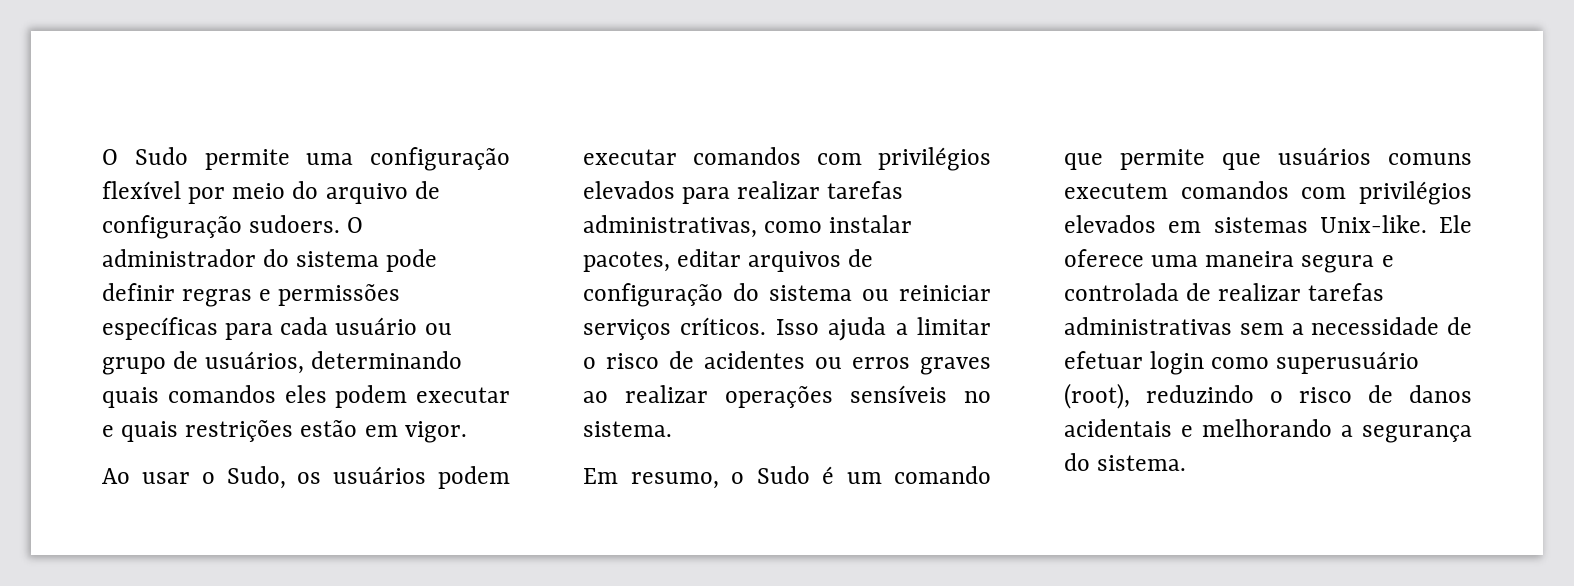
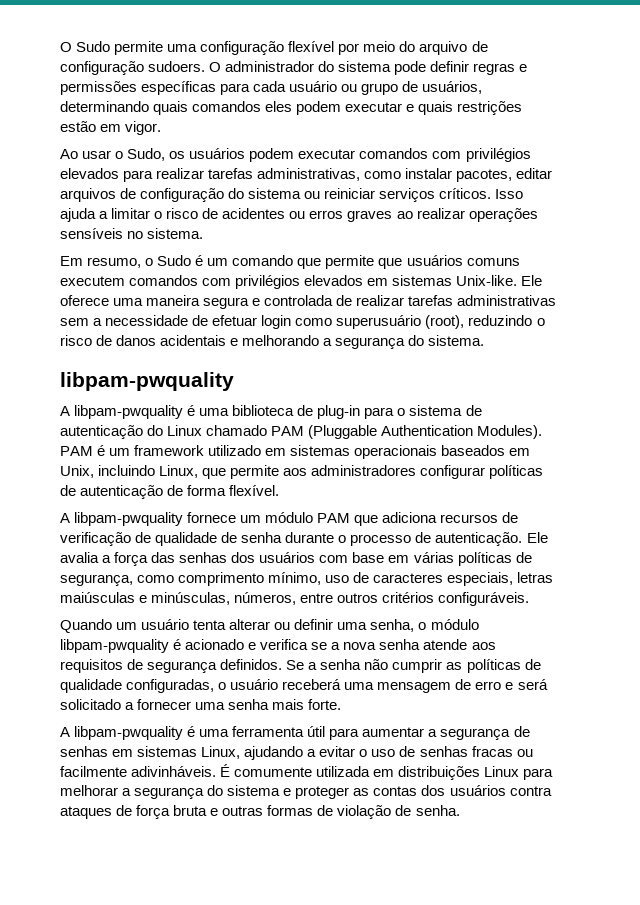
(1187, 463) none -> [60,372,234,391] [60,405,482,419] [60,425,543,439] [60,445,531,459] [60,465,544,479] [60,485,280,499] [60,512,519,526] [60,532,548,546] [60,552,532,566] [60,572,554,586] [60,592,530,606] [60,619,479,633] [60,639,496,653] [60,659,541,673] [60,679,548,693] [60,699,342,710] [60,726,530,740] [60,746,533,760] [60,764,554,780] [60,785,552,799] [60,805,460,819] // libpam-pwquality // A libpam-pwquality é uma biblioteca de plug-in para o sistema de autenticação do Linux chamado PAM (Pluggable Authentication Modules). PAM é um framework utilizado em sistemas operacionais baseados em Unix, incluindo Linux, que permite aos administradores configurar políticas de autenticação de forma flexível. // A libpam-pwquality fornece um módulo PAM que adiciona recursos de verificação de qualidade de senha durante o processo de autenticação. Ele avalia a força das senhas dos usuários com base em várias políticas de segurança, como comprimento mínimo, uso de caracteres especiais, letras maiúsculas e minúsculas, números, entre outros critérios configuráveis. // Quando um usuário tenta alterar ou definir uma senha, o módulo libpam-pwquality é acionado e verifica se a nova senha atende aos requisitos de segurança definidos. Se a senha não cumprir as políticas de qualidade configuradas, o usuário receberá uma mensagem de erro e será solicitado a fornecer uma senha mais forte. // A libpam-pwquality é uma ferramenta útil para aumentar a segurança de senhas em sistemas Linux, ajudando a evitar o uso de senhas fracas ou facilmente adivinháveis. É comumente utilizada em distribuições Linux para melhorar a segurança do sistema e proteger as contas dos usuários contra ataques de força bruta e outras formas de violação de senha.

